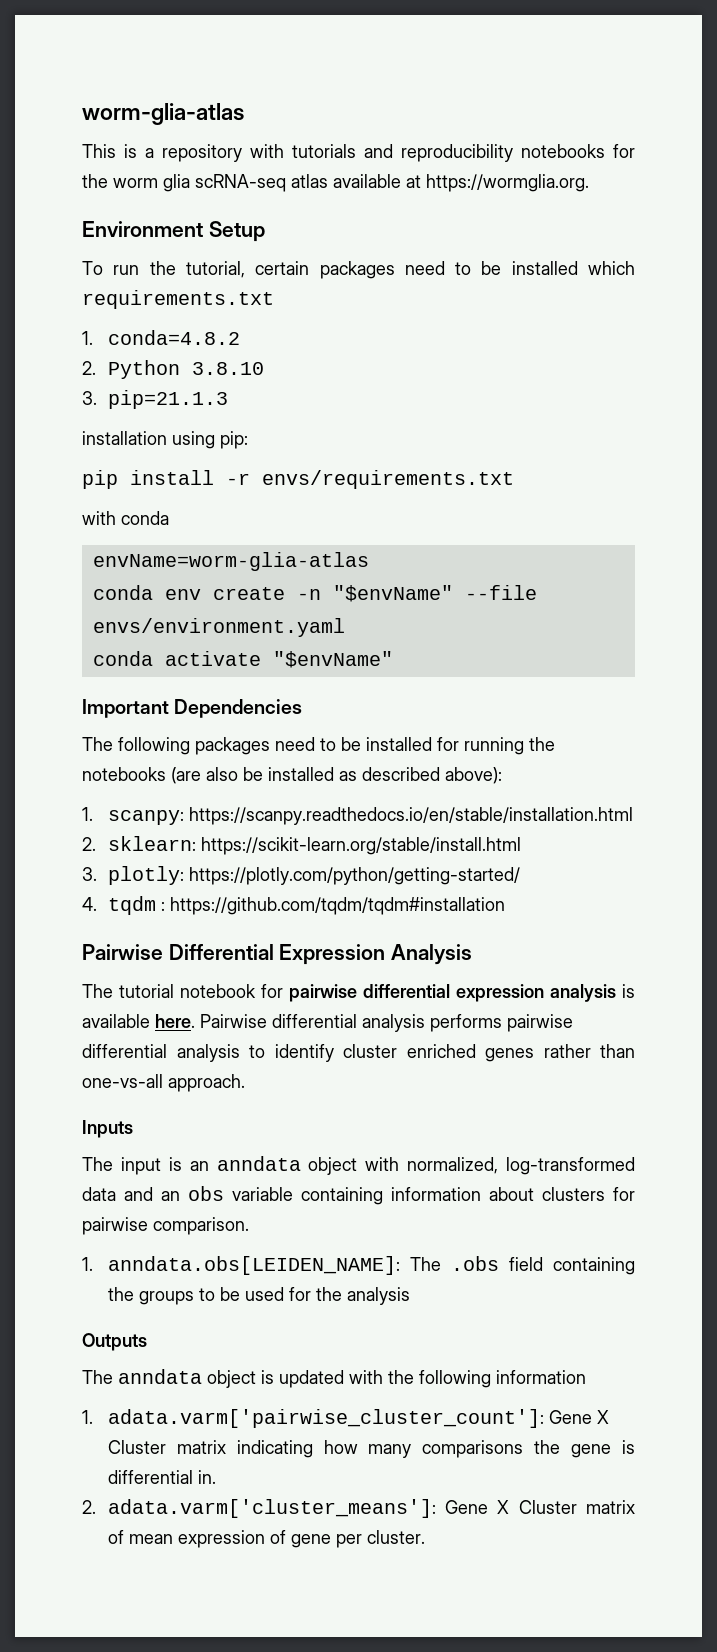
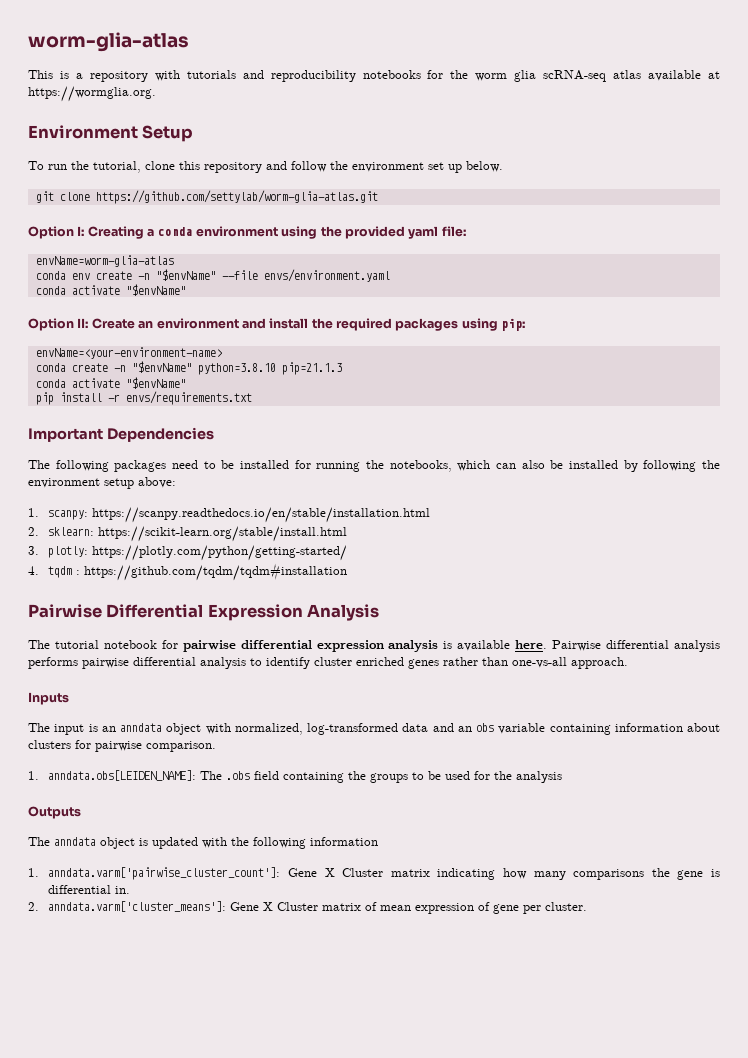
[255,261,635,279] [82,290,274,309] [82,330,240,345] [82,360,264,379] [82,390,228,409] [82,431,248,449] [82,470,514,489] [82,511,169,525] certain packages need to be installed which requirements.txt // 1. conda=4.8.2 // 2. Python 3.8.10 // 3. pip=21.1.3 // installation using pip: // pip install -r envs/requirements.txt // with conda -> [145,161,503,173] [35,190,378,204] [28,226,466,239] clone this repository and follow the environment set up below. // git clone https://github.com/settylab/worm-glia-atlas.git // Option I: Creating a conda environment using the provided yaml file:
(393, 659) none -> [28,318,526,331] [35,347,222,359] [35,361,342,375] [35,377,186,389] [35,391,252,405] // Option II: Create an environment and install the required packages using pip: // envName=<your-environment-name> // conda create -n "$envName" python=3.8.10 pip=21.1.3 // conda activate "$envName" // pip install -r envs/requirements.txt
[82,767,502,784] notebooks (are also be installed as described above): -> [389,460,720,472] [28,477,176,489] notebooks, which can also be installed by following the environment setup above:
[107,1409,544,1428] adata.varm['pairwise_cluster_count']: -> [48,867,281,880] anndata.varm['pairwise_cluster_count']:
[107,1499,436,1518] adata.varm['cluster_means']: -> [48,901,227,912] anndata.varm['cluster_means']:

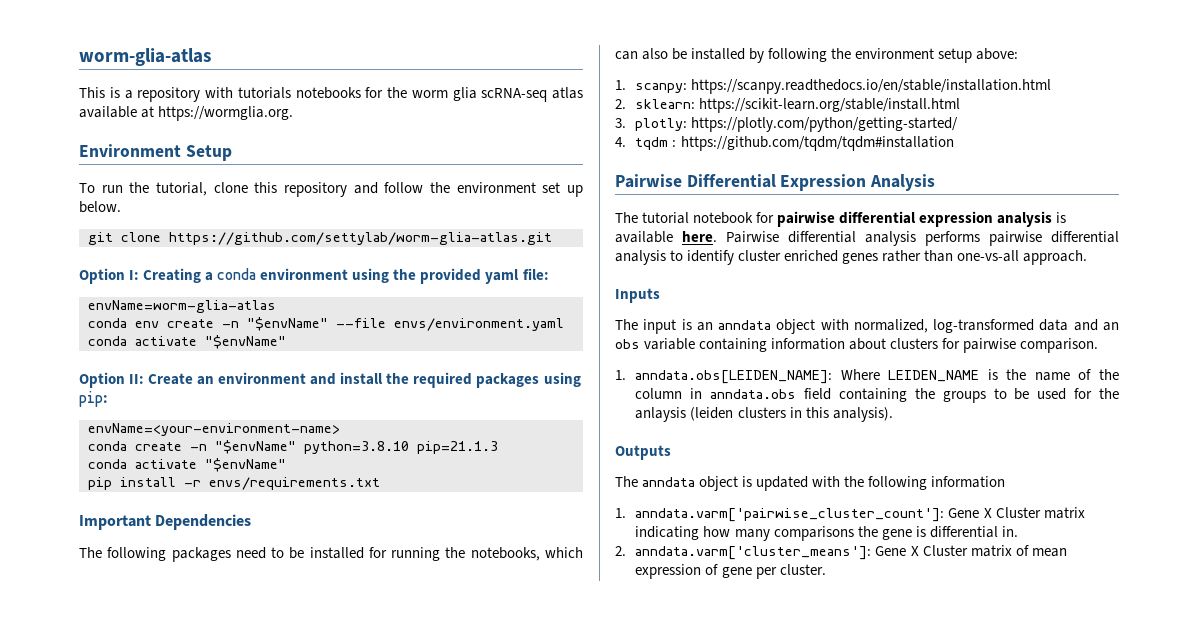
[242,70,356,82] and reproducibility -> (291, 93) none
[200,771,251,780] The .obs -> [840,369,1119,382] [635,388,797,399] Where LEIDEN_NAME is the name of the column in anndata.obs
[516,771,563,783] analysis -> [635,407,893,422] anlaysis (leiden clusters in this analysis).

